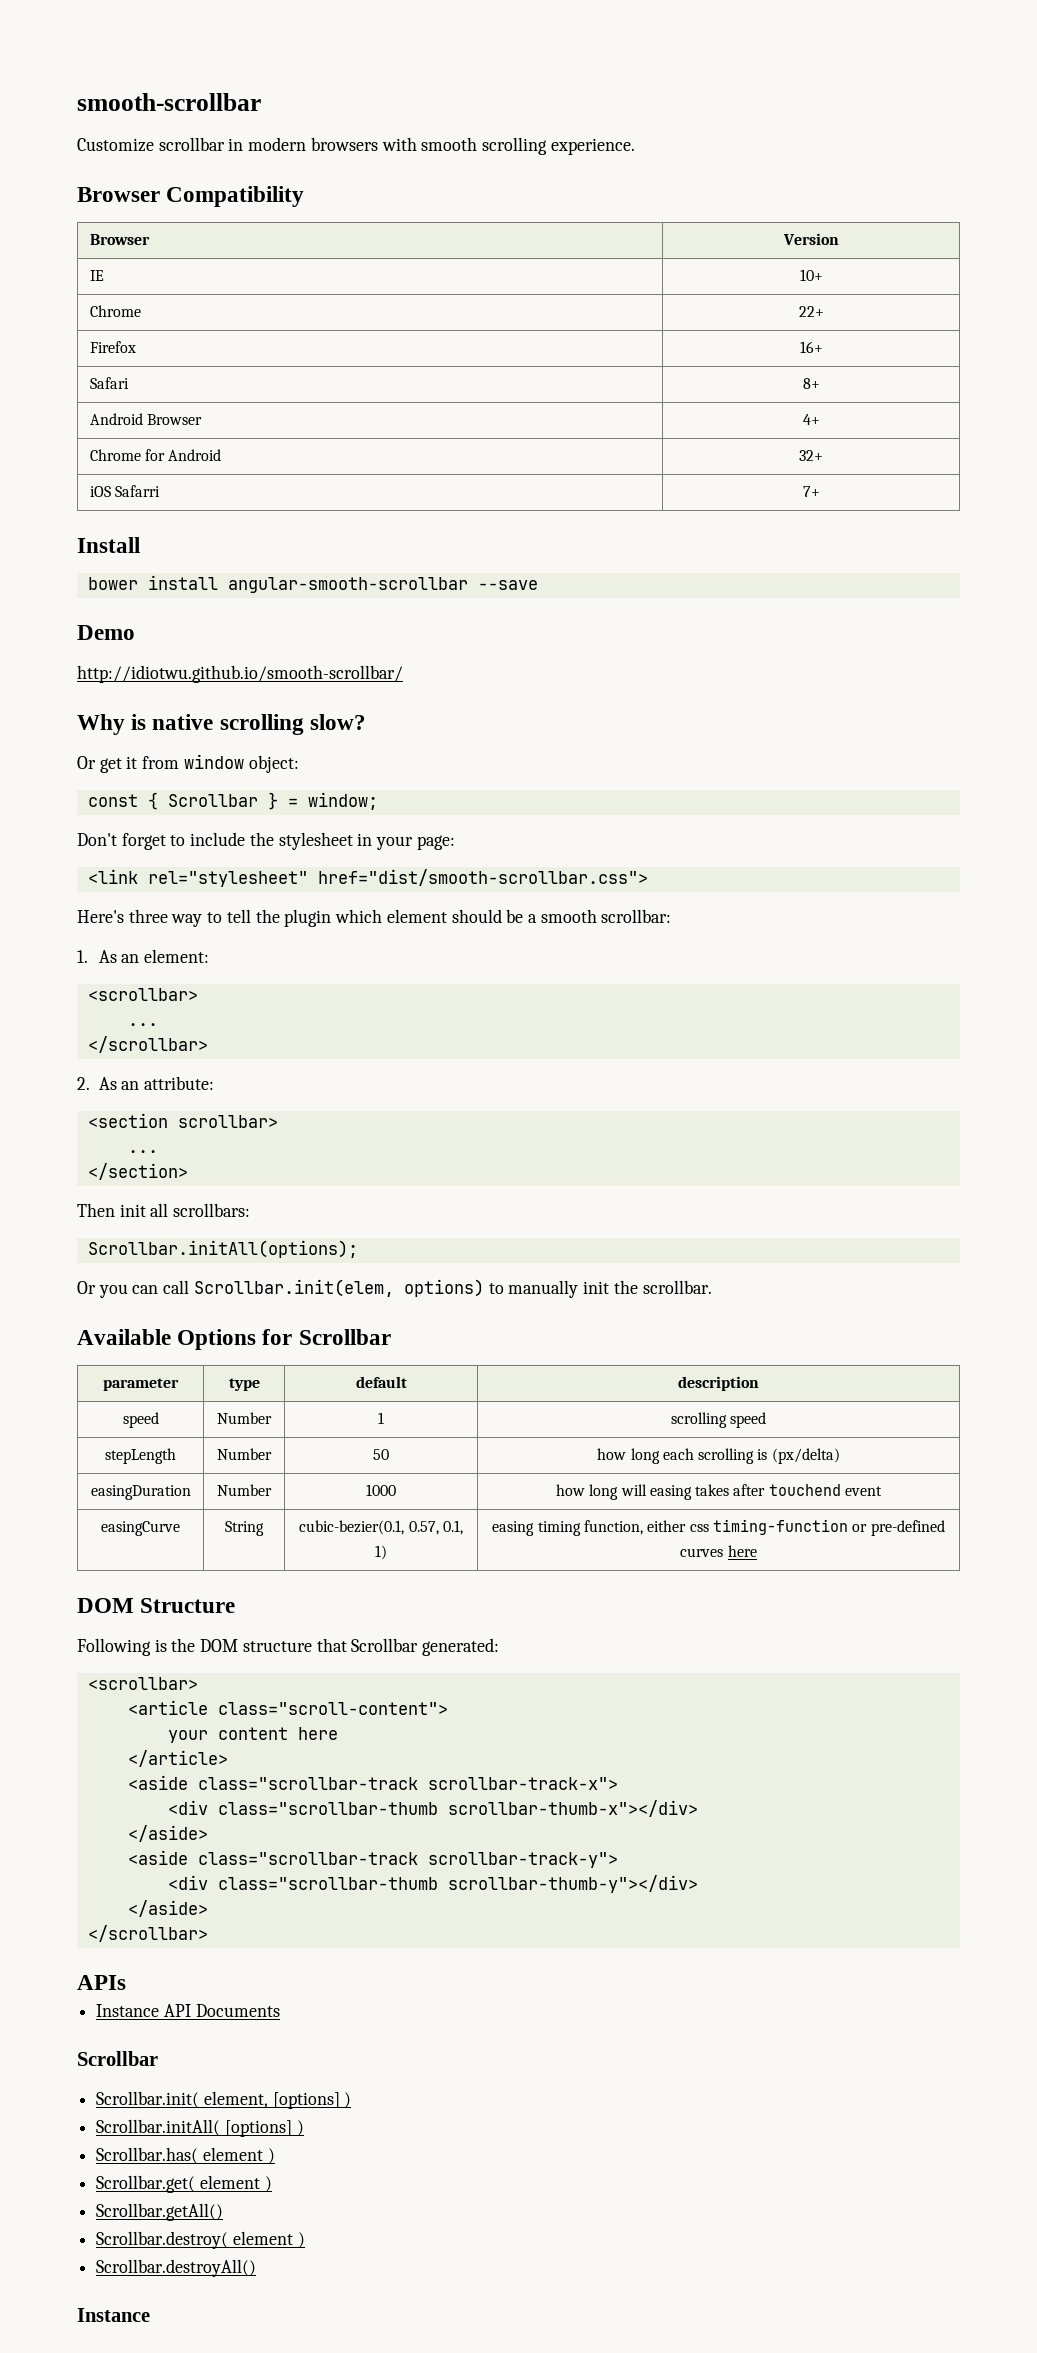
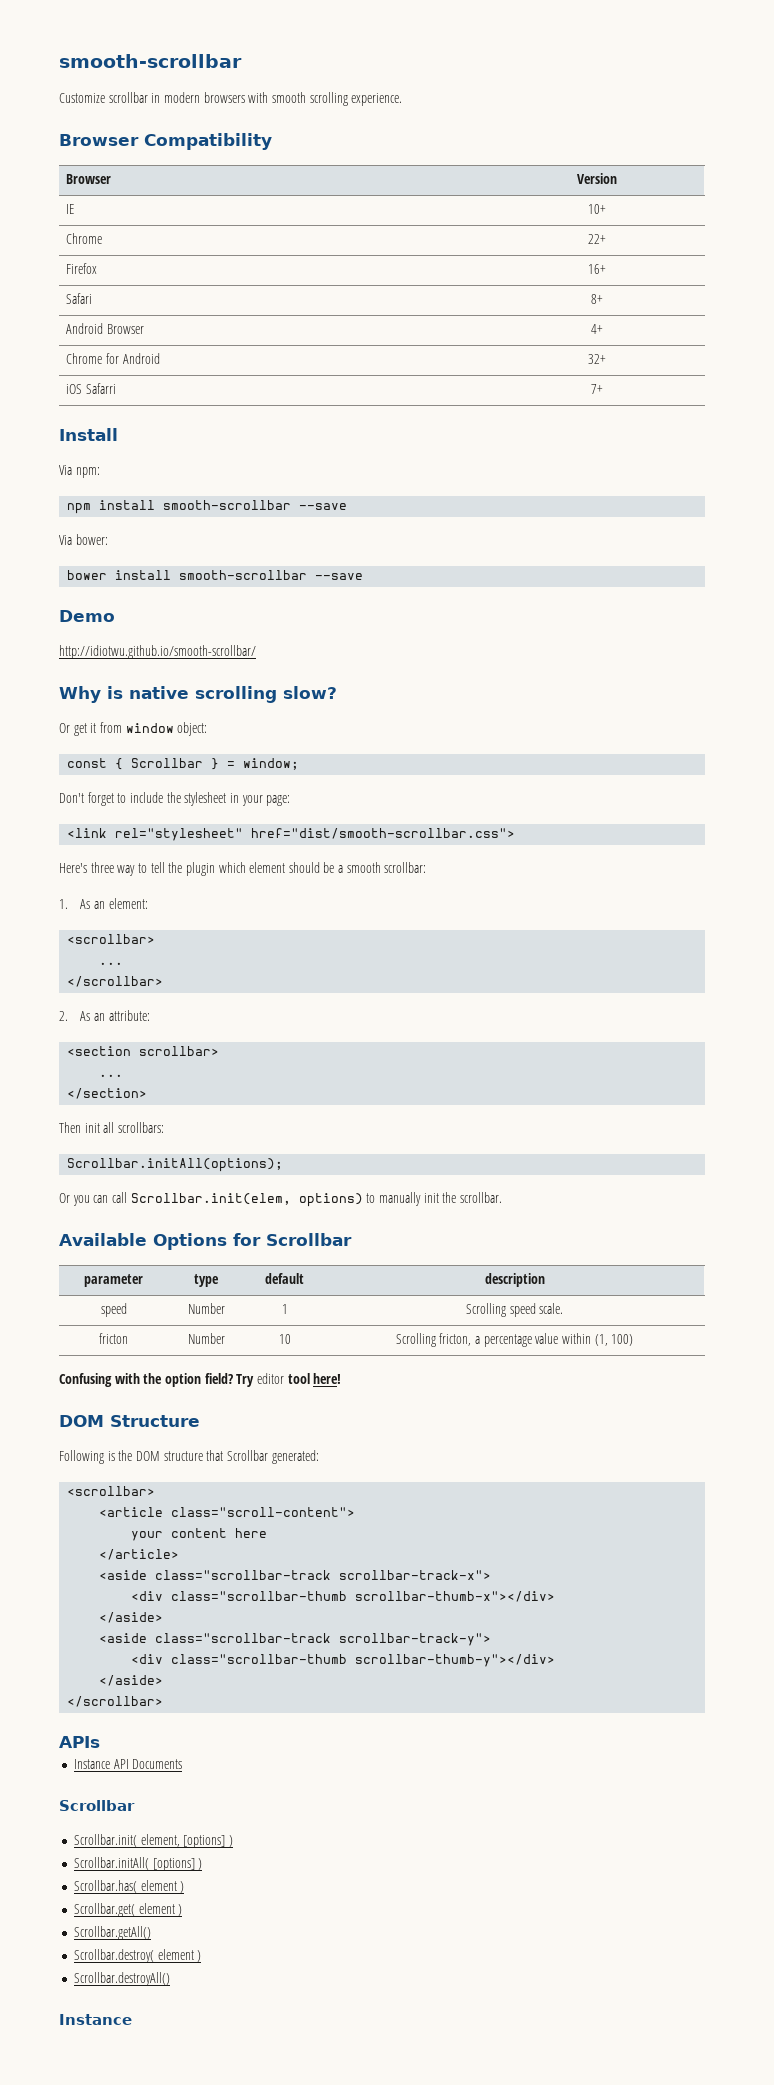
(140, 545) none -> [59,465,100,478] [67,500,348,514] [59,534,108,545] // Via npm: // npm install smooth-scrollbar --save // Via bower:
[227,577,468,593] angular-smooth-scrollbar -> [179,570,308,580] smooth-scrollbar
[670,1412,767,1428] [105,1448,176,1464] [217,1448,272,1460] [373,1449,389,1460] [597,1448,840,1464] [90,1485,191,1500] [217,1484,272,1496] [366,1484,396,1496] [555,1484,883,1500] [101,1521,180,1536] [225,1521,264,1536] [299,1520,463,1535] [375,1545,387,1560] [492,1519,945,1536] [680,1545,757,1557] scrolling speed // stepLength | Number | 50 | how long each scrolling is (px/delta) // easingDuration | Number | 1000 | how long will easing takes after touchend event // easingCurve | String | cubic-bezier(0.1, 0.57, 0.1, 1) | easing timing function, either css timing-function or pre-defined curves here -> [465,1303,564,1317] [99,1333,128,1344] [187,1333,225,1344] [278,1334,291,1344] [395,1333,634,1347] [59,1373,342,1387] Scrolling speed scale. // fricton | Number | 10 | Scrolling fricton, a percentage value within (1, 100) // Confusing with the option field? Try editor tool here!

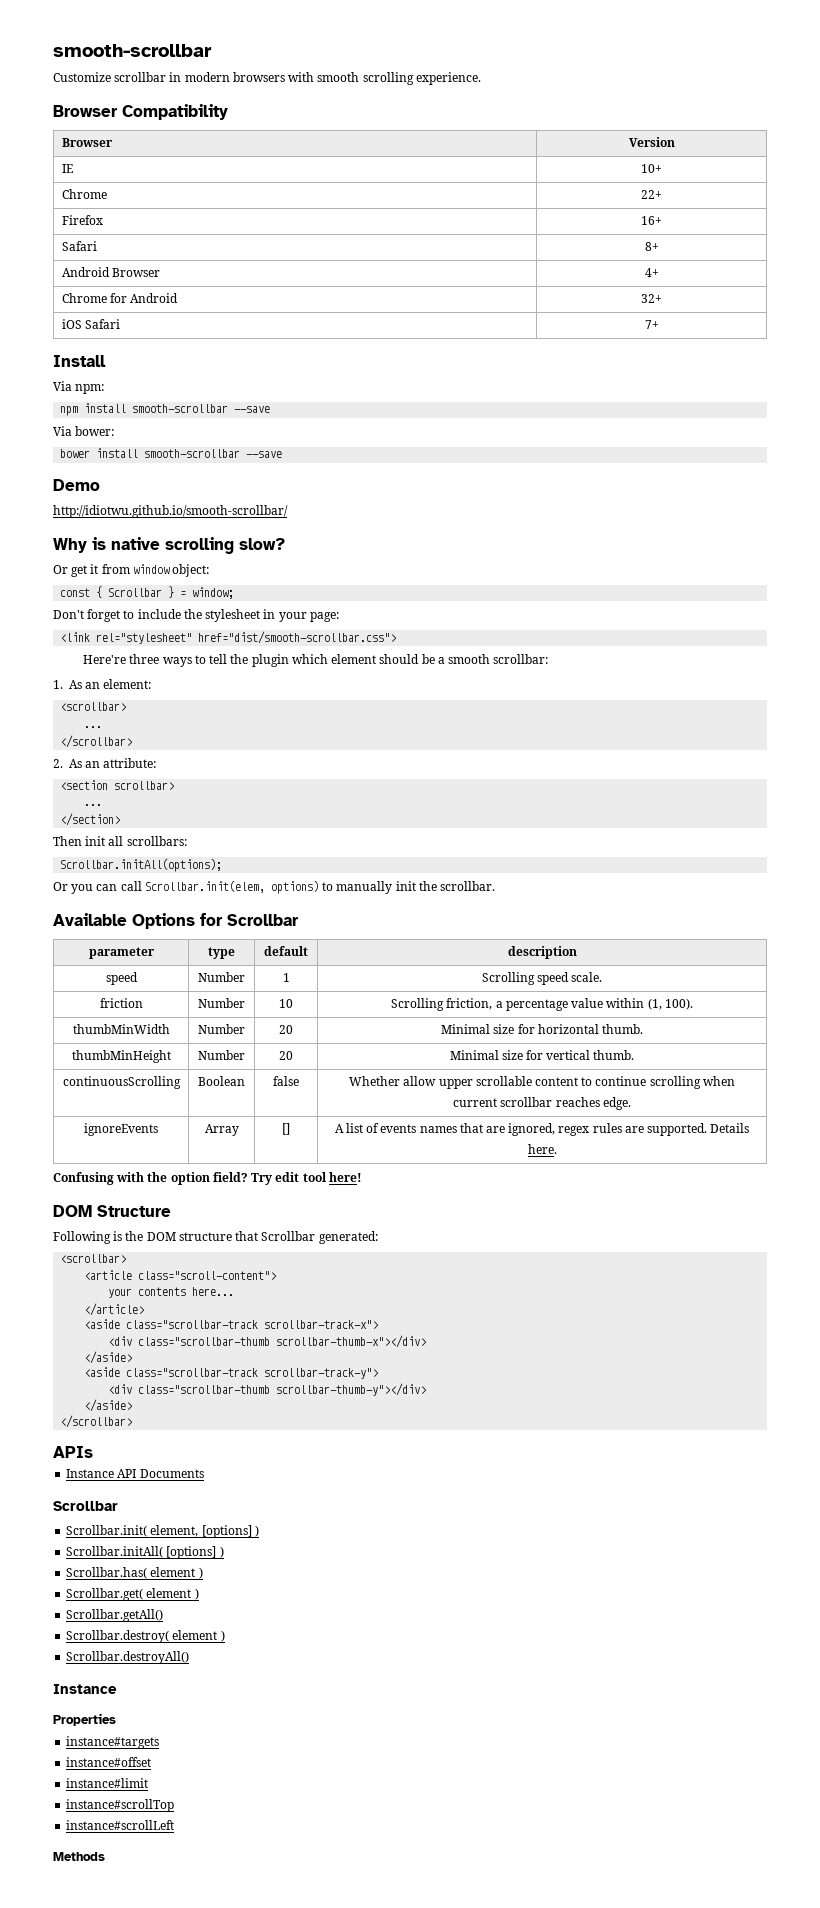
[86,383,117,394] Safarri -> [85,319,121,329] Safari
[59,862,136,876] Here's three way -> [83,654,192,667] Here're three ways
[99,1333,128,1344] fricton -> [99,998,143,1008] friction
[439,1333,472,1346] fricton, -> [446,998,493,1010] friction,
[611,1334,634,1346] 100) -> [664,998,693,1010] [72,1024,170,1034] [198,1024,245,1034] [279,1025,293,1034] [441,1024,643,1034] [71,1050,171,1063] [198,1050,245,1060] [279,1051,293,1060] [449,1050,635,1060] [62,1076,181,1089] [198,1076,245,1086] [273,1076,299,1086] [349,1076,735,1089] [453,1097,631,1110] [84,1123,158,1136] [204,1124,239,1136] [282,1123,290,1135] [334,1123,750,1136] [527,1144,557,1154] 100). // thumbMinWidth | Number | 20 | Minimal size for horizontal thumb. // thumbMinHeight | Number | 20 | Minimal size for vertical thumb. // continuousScrolling | Boolean | false | Whether allow upper scrollable content to continue scrolling when current scrollbar reaches edge. // ignoreEvents | Array | [] | A list of events names that are ignored, regex rules are supported. Details here.
[256,1373,284,1384] editor -> [275,1172,300,1182] edit
[171,1528,268,1538] content here -> [138,1287,235,1296] contents here...
(132, 2019) none -> [53,1713,116,1726] [66,1736,160,1749] [66,1757,152,1767] [66,1778,149,1788] [66,1799,175,1812] [66,1820,175,1830] [53,1852,105,1861] // Properties // instance#targets // instance#offset // instance#limit // instance#scrollTop // instance#scrollLeft // Methods

